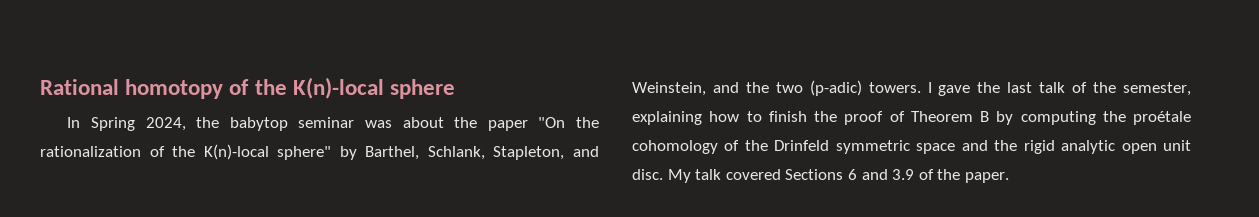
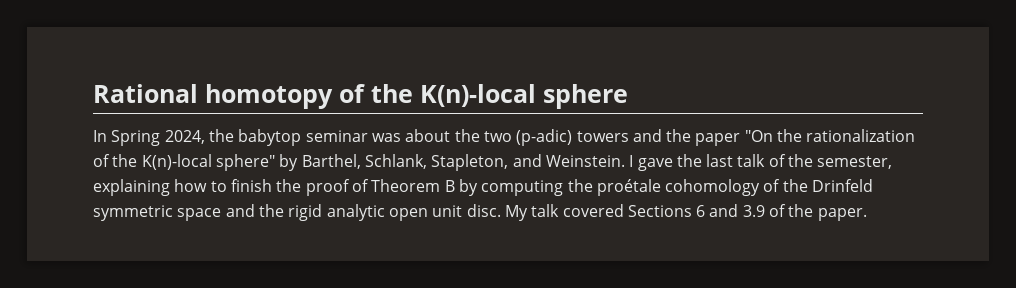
(478, 122) none -> [483,129,692,146] two (p-adic) towers and the
[632,80,921,96] Weinstein, and the two (p-adic) towers. -> [545,155,625,167] Weinstein.

